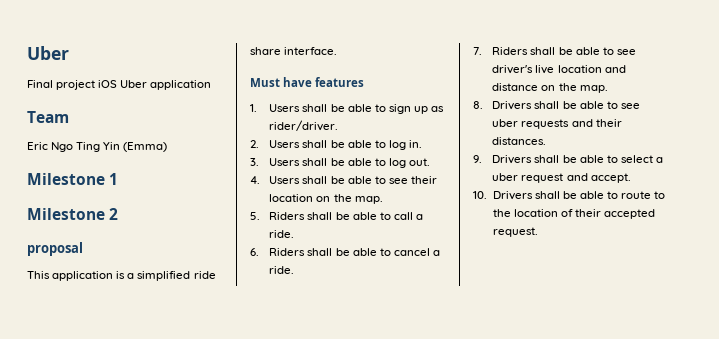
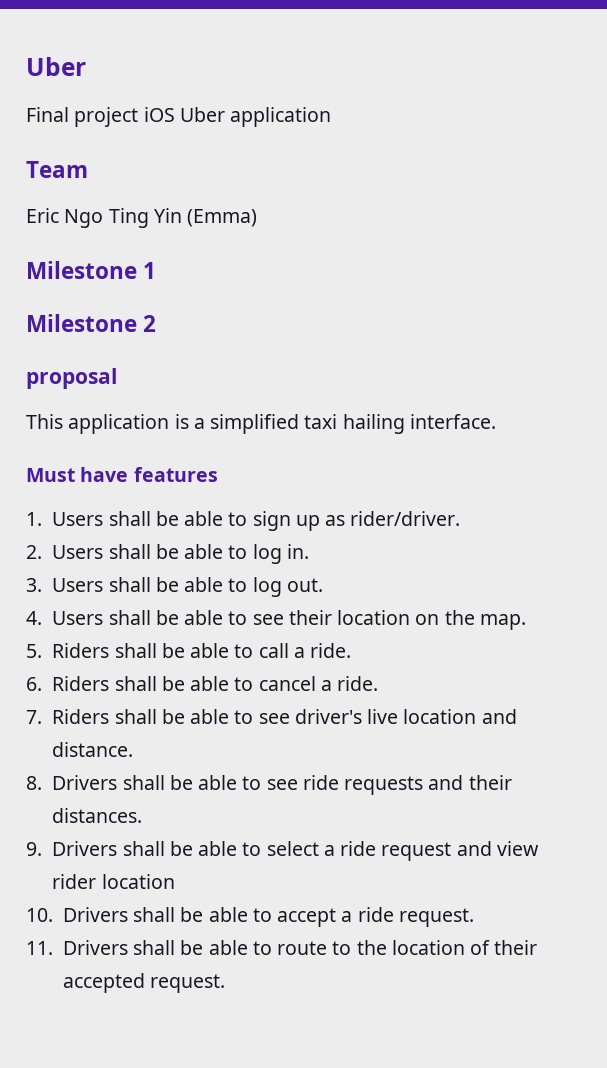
[193,271,216,279] [250,47,281,55] ride share -> [304,414,405,434] taxi hailing
[492,83,608,93] distance on the map. -> [52,742,134,757] distance.
[492,119,519,127] uber -> [302,775,339,790] ride
[492,173,519,181] uber -> [340,841,377,856] ride
[590,173,631,183] [473,191,487,199] accept. // 10. -> [496,841,539,856] [52,874,175,889] [26,907,474,927] [26,941,53,955] view rider location // 10. Drivers shall be able to accept a ride request. // 11.

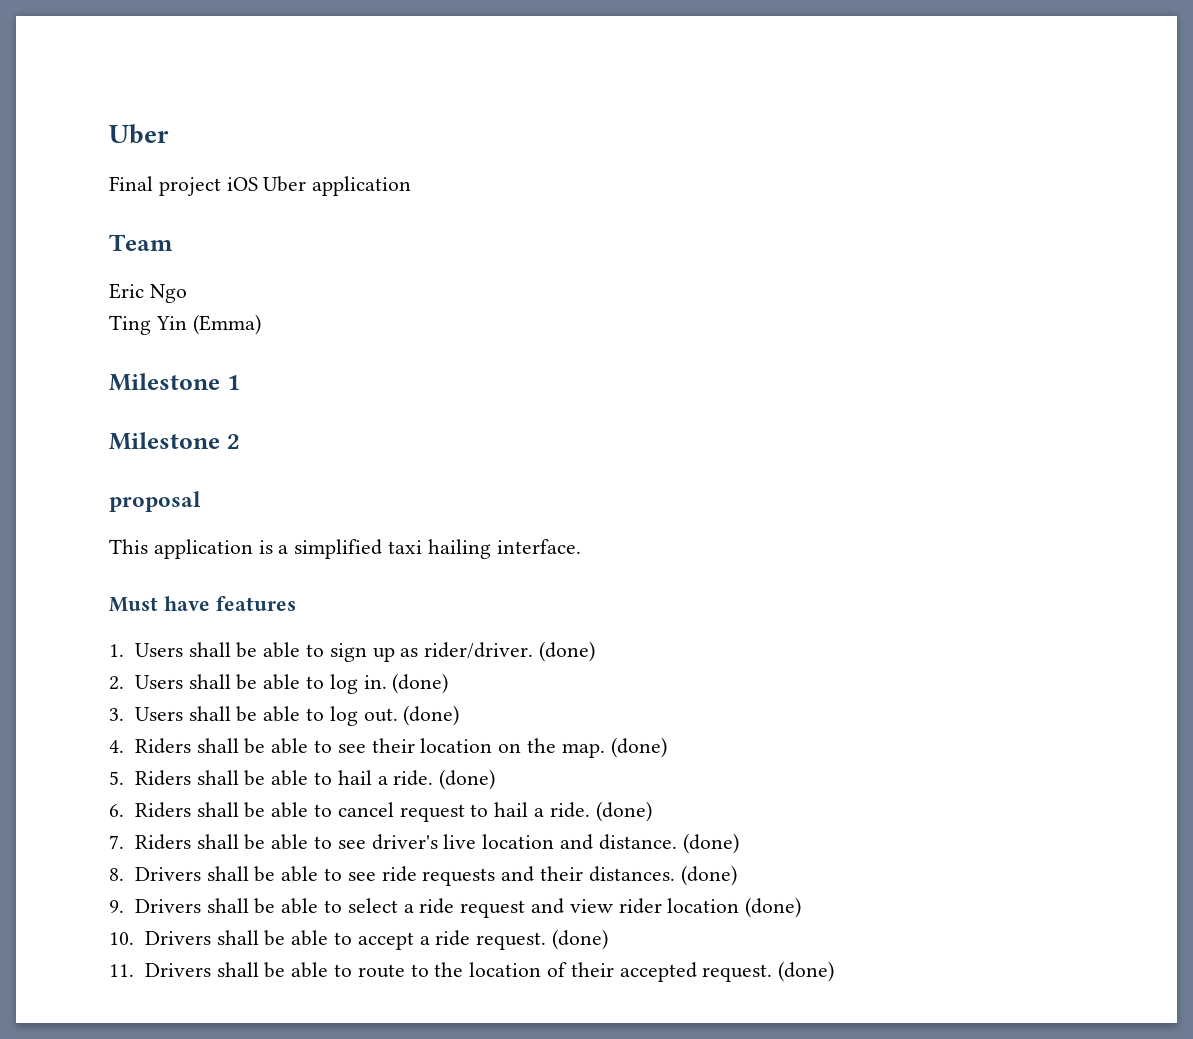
(104, 218) none -> (187, 293) //
(461, 518) none -> [538,641,595,662] (done)
(309, 551) none -> [392,673,449,694] (done)
(323, 585) none -> [403,705,460,726] (done)
[52,611,104,625] Users -> [134,738,191,754] Riders
(526, 622) none -> [610,737,667,758] (done)
[258,643,352,658] call a ride. -> [337,769,496,790] hail a ride. (done)
[320,676,379,691] a ride. -> [399,801,652,822] request to hail a ride. (done)
(134, 749) none -> [682,833,739,854] (done)
(143, 815) none -> [680,865,737,886] (done)
(175, 881) none -> [745,897,802,918] (done)
(474, 917) none -> [551,929,608,950] (done)
(226, 983) none -> [778,961,835,982] (done)

